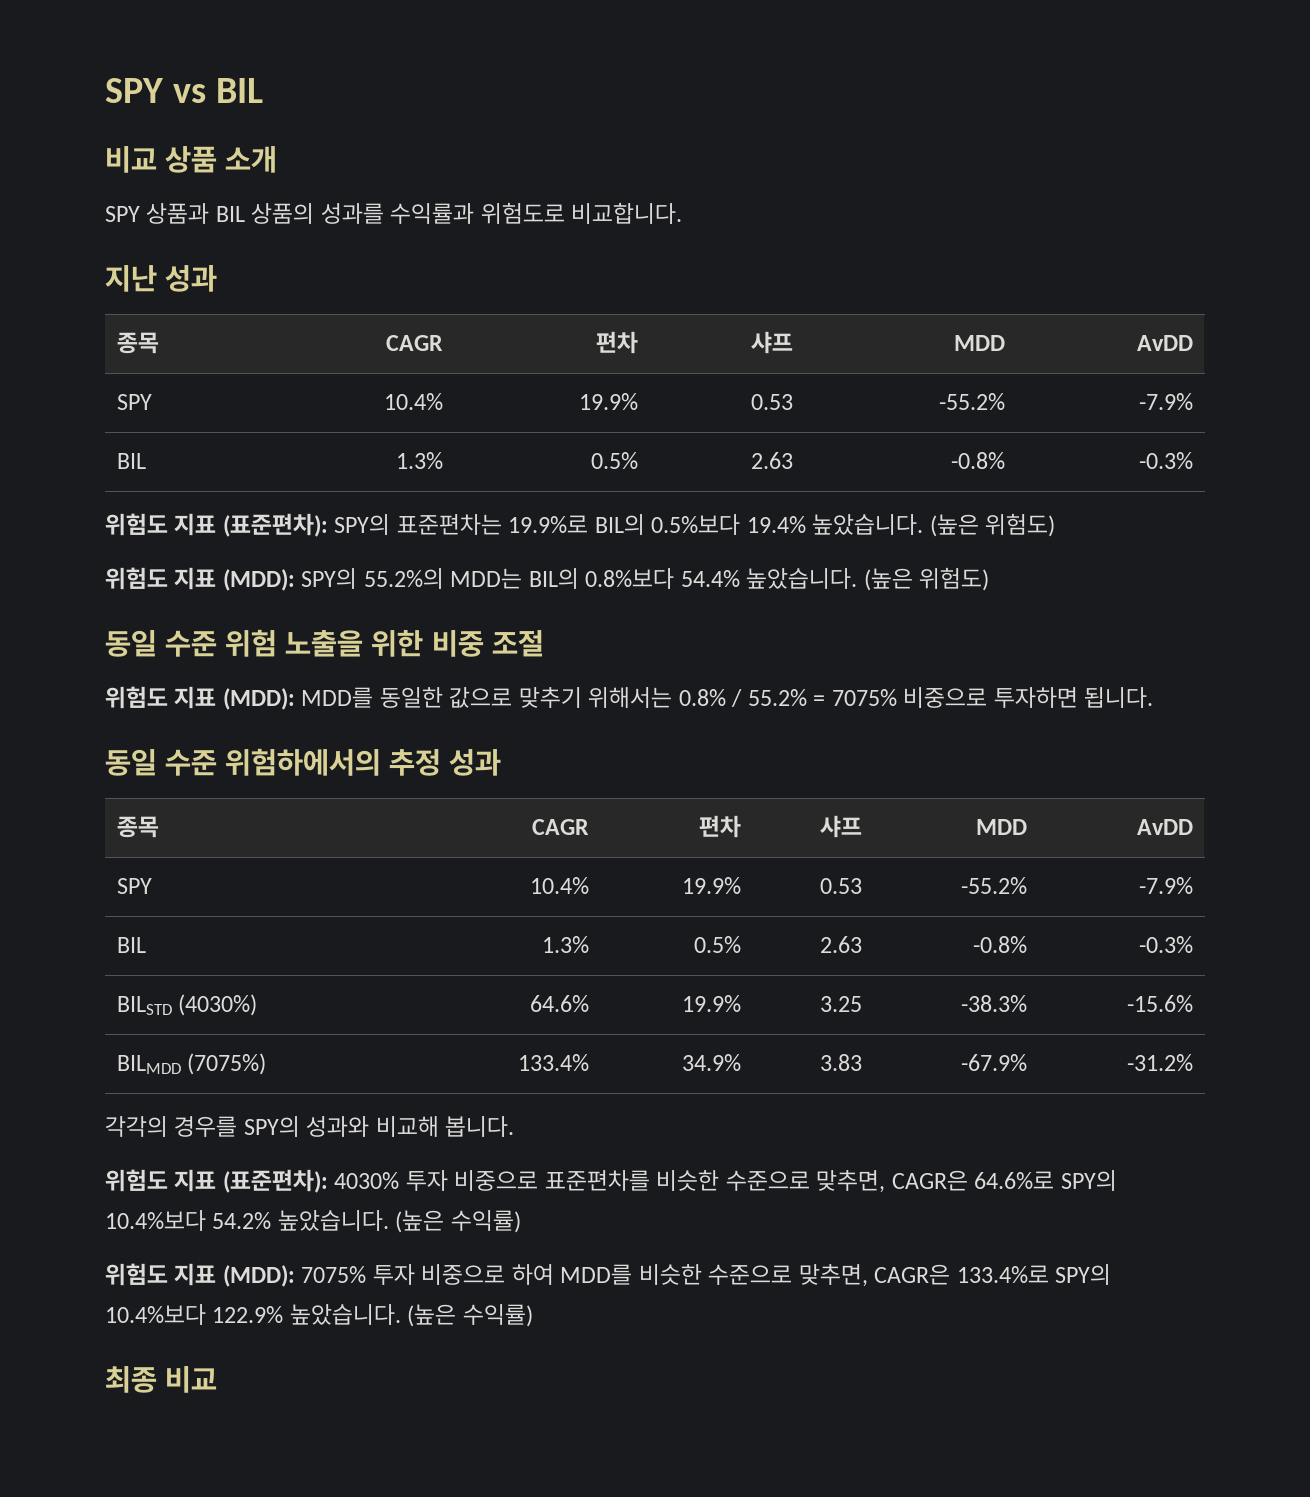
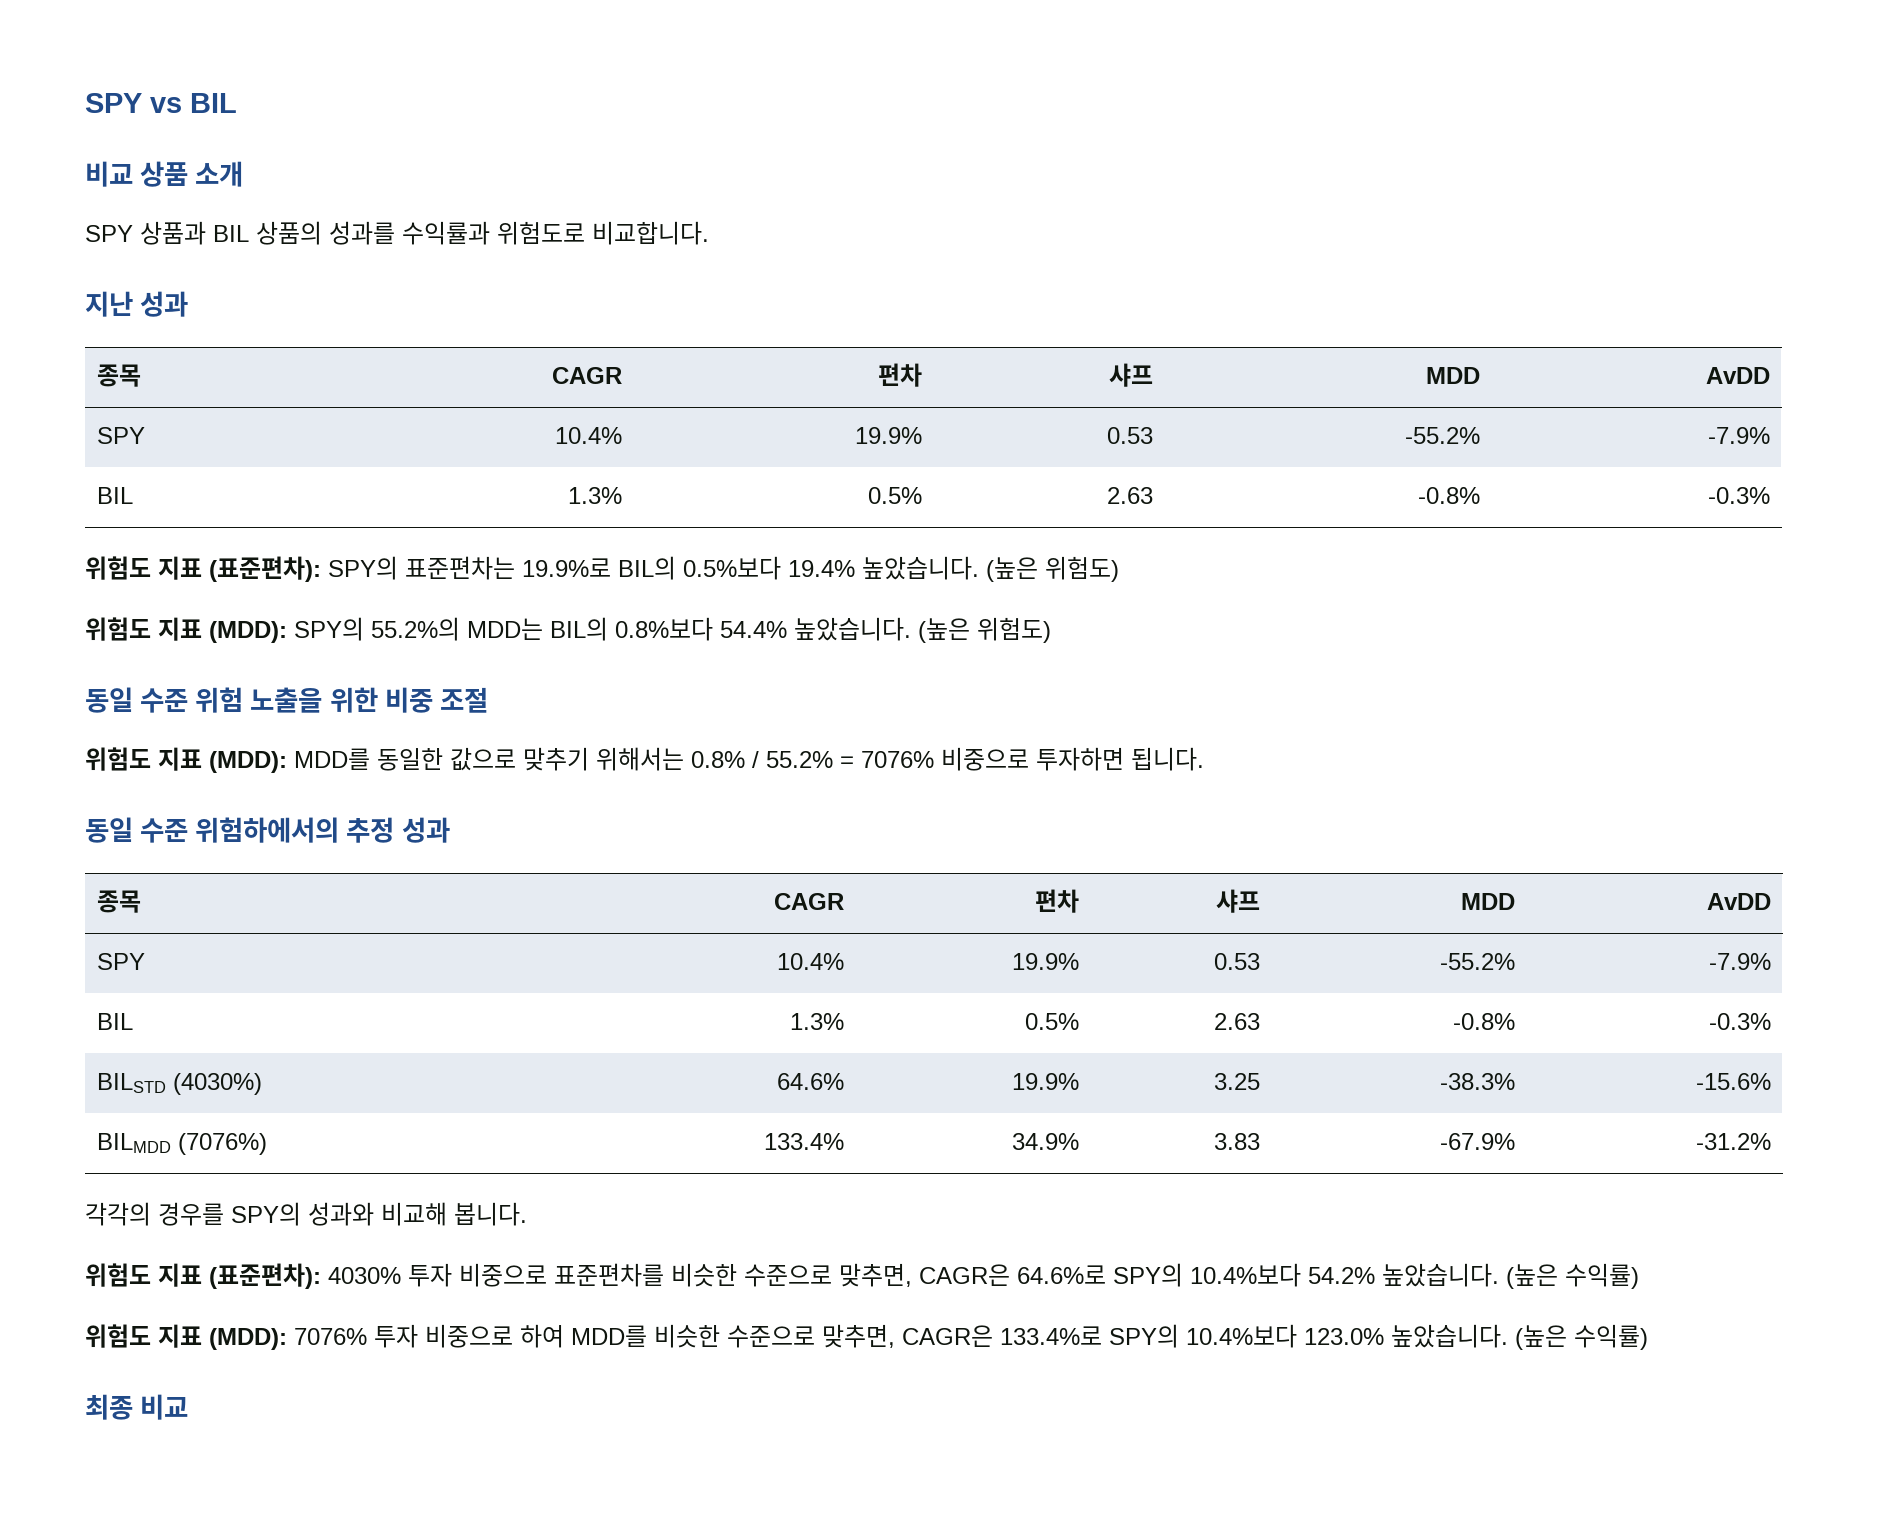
[831,689,897,706] 7075% -> [861,751,934,768] 7076%
[187,1053,267,1075] (7075%) -> [177,1133,267,1155] (7076%)
[301,1266,367,1283] 7075% -> [294,1328,367,1345] 7076%
[212,1306,284,1323] 122.9% -> [1304,1328,1384,1345] 123.0%

